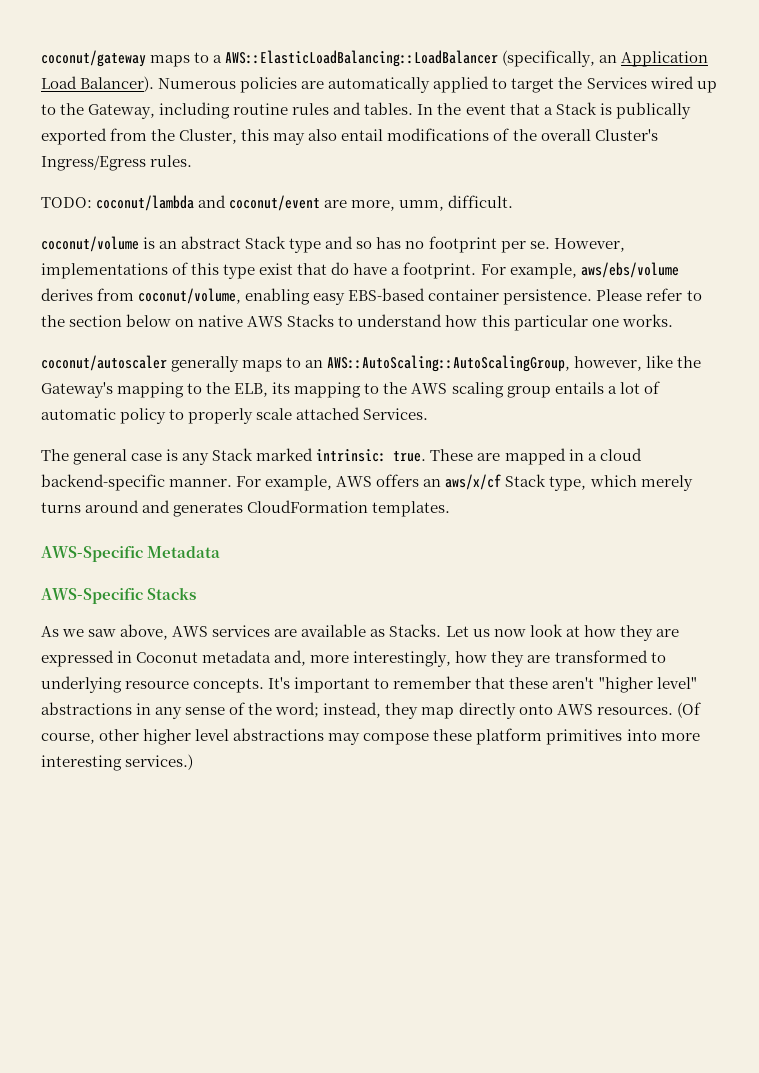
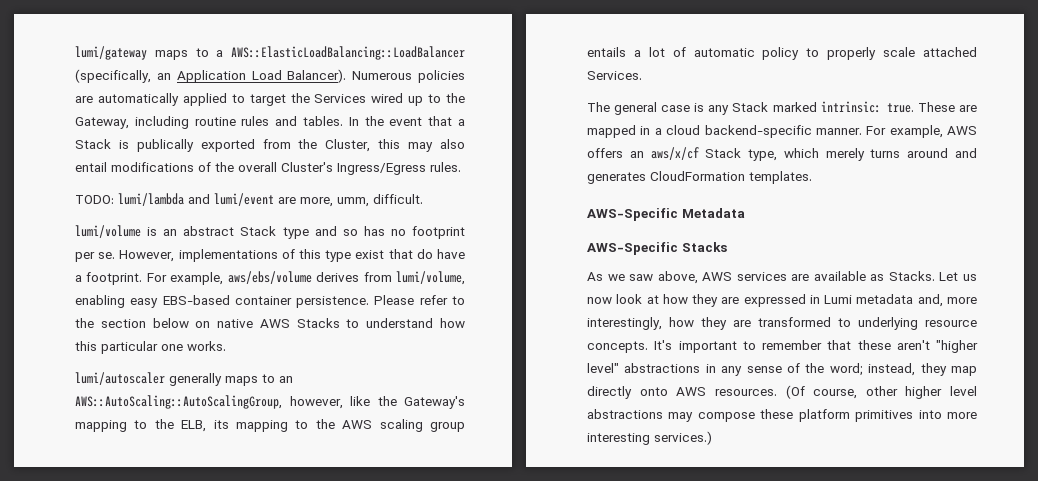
[41,50,146,67] coconut/gateway -> [75,46,147,60] lumi/gateway
[96,195,321,211] coconut/lambda and coconut/event -> [118,193,274,206] lumi/lambda and lumi/event
[41,236,139,252] coconut/volume -> [75,225,141,238] lumi/volume
[138,288,242,304] coconut/volume, -> [396,271,465,285] lumi/volume,
[41,355,167,371] coconut/autoscaler -> [75,372,165,385] lumi/autoscaler
[136,652,199,663] Coconut -> [824,295,853,304] Lumi

